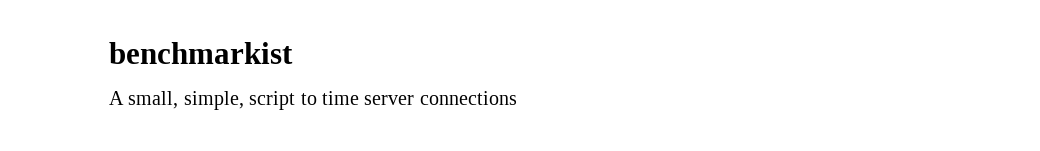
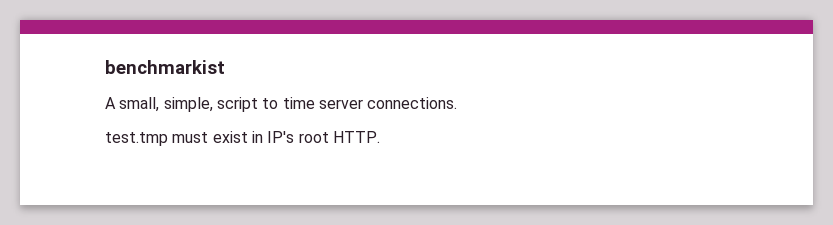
[419,91,517,105] connections -> [367,97,458,109] [105,131,380,146] connections. // test.tmp must exist in IP's root HTTP.

